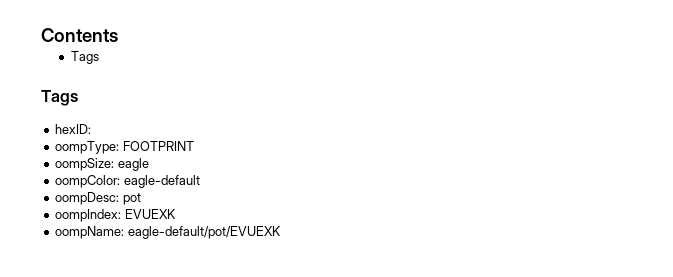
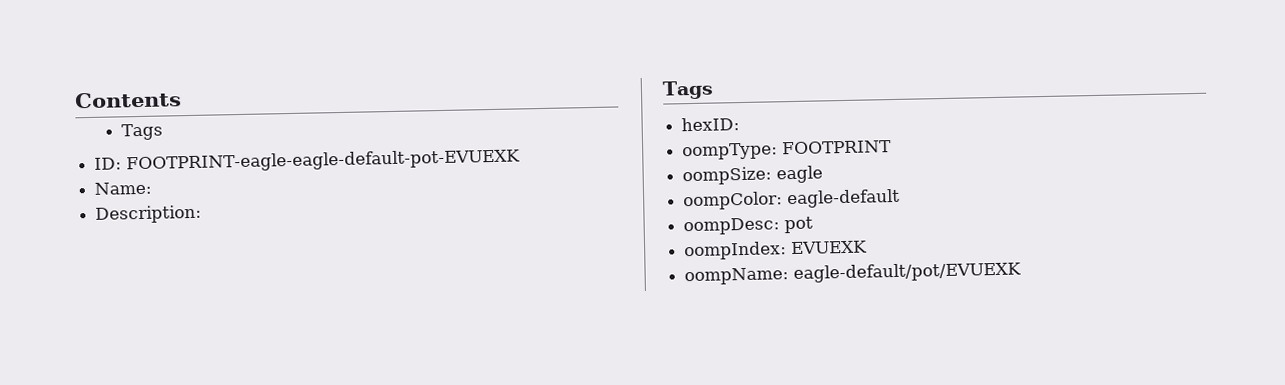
(100, 57) none -> [94,148,521,174] [94,181,153,195] [95,204,203,224] // ID: FOOTPRINT-eagle-eagle-default-pot-EVUEXK // Name: // Description:

